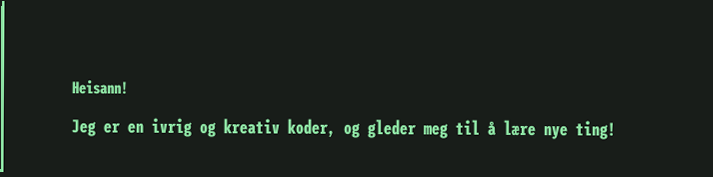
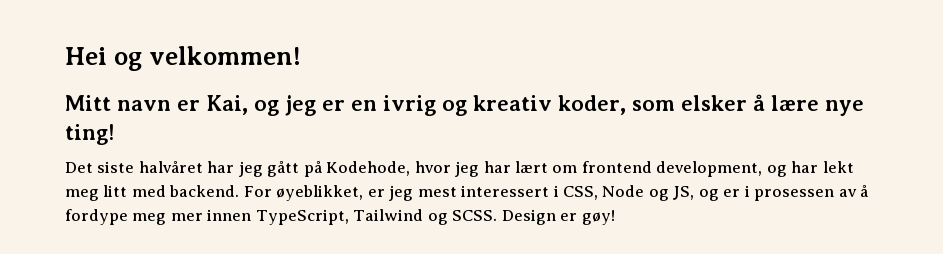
[71,79,129,95] [71,119,96,137] Heisann! // Jeg -> [65,46,302,71] [65,95,316,116] Hei og velkommen! // Mitt navn er Kai, og jeg
[343,119,480,139] og gleder meg til -> [632,95,747,111] som elsker
(616, 130) none -> [65,161,854,177] [65,185,869,201] [65,209,615,225] // Det siste halvåret har jeg gått på Kodehode, hvor jeg har lært om frontend development, og har lekt meg litt med backend. For øyeblikket, er jeg mest interessert i CSS, Node og JS, og er i prosessen av å fordype meg mer innen TypeScript, Tailwind og SCSS. Design er gøy!

